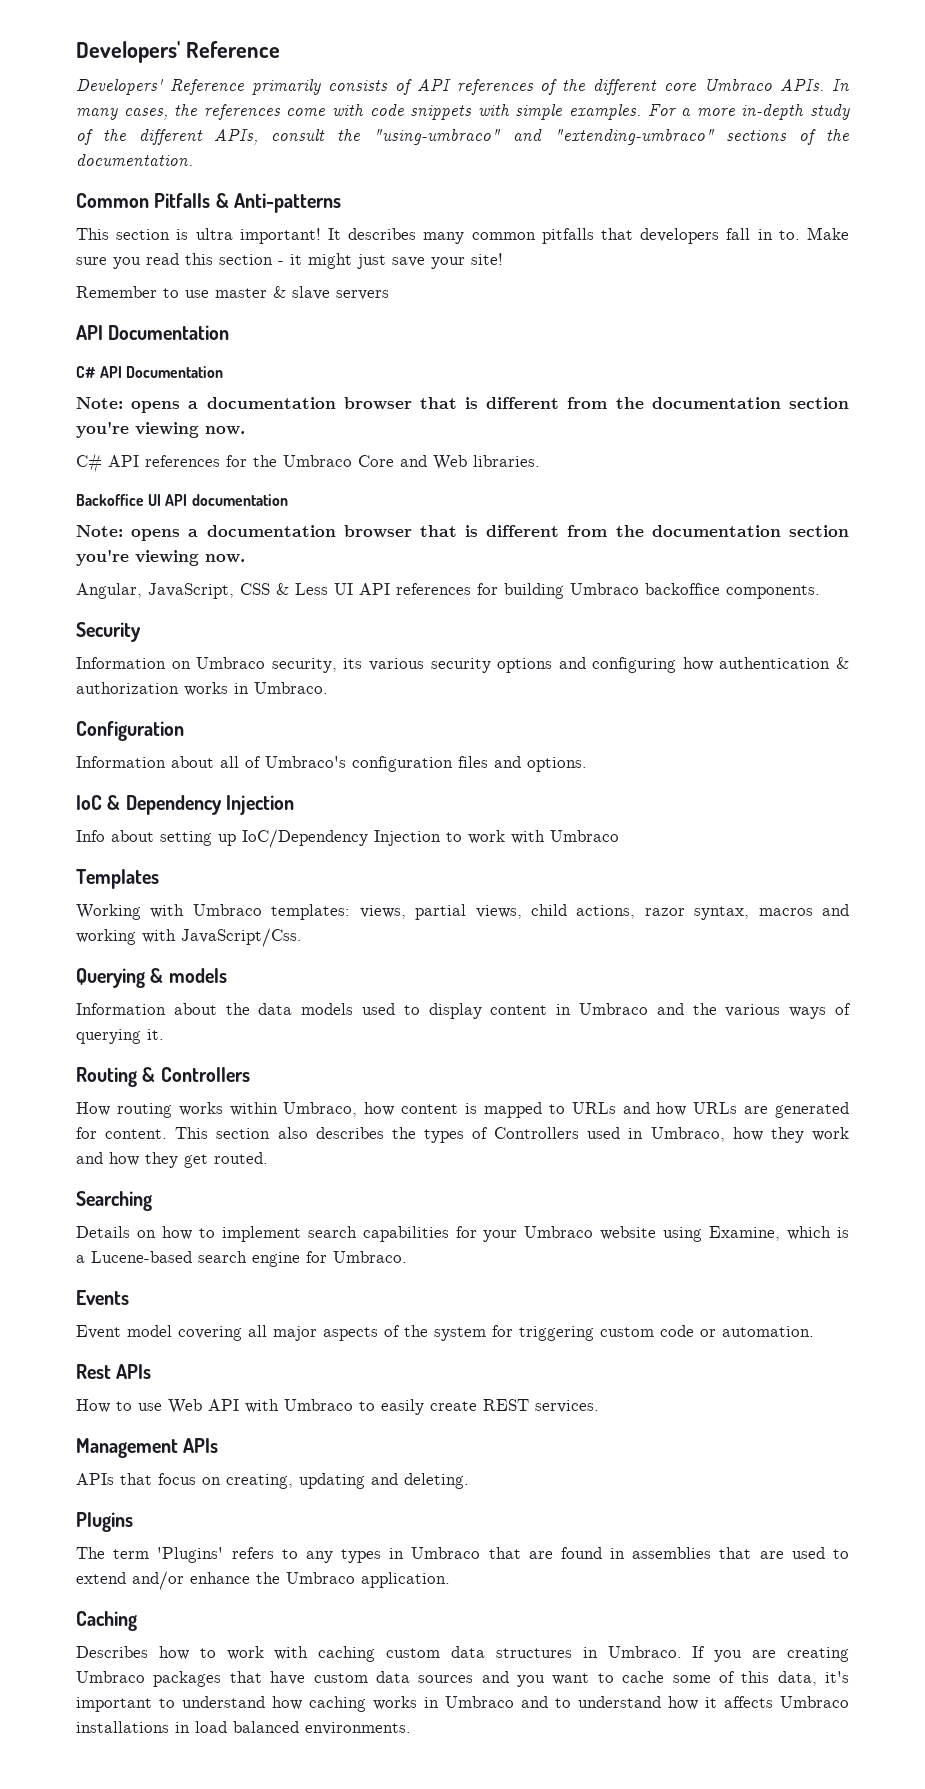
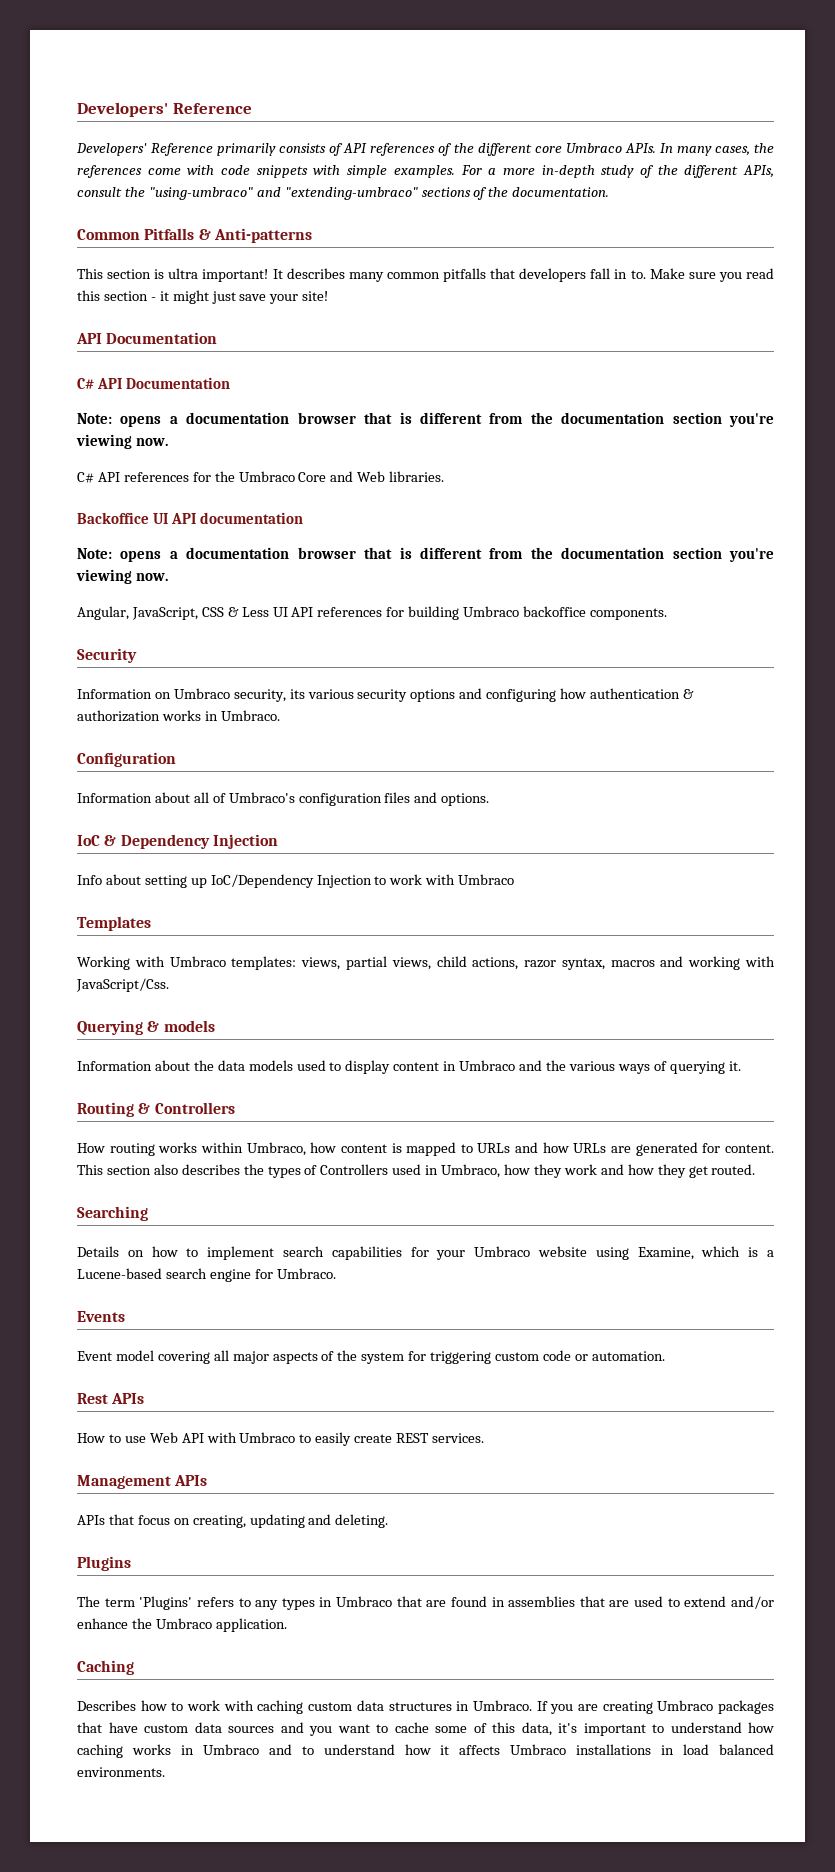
[76,286,389,300] // Remember to use master & slave servers -> (329, 296) none

